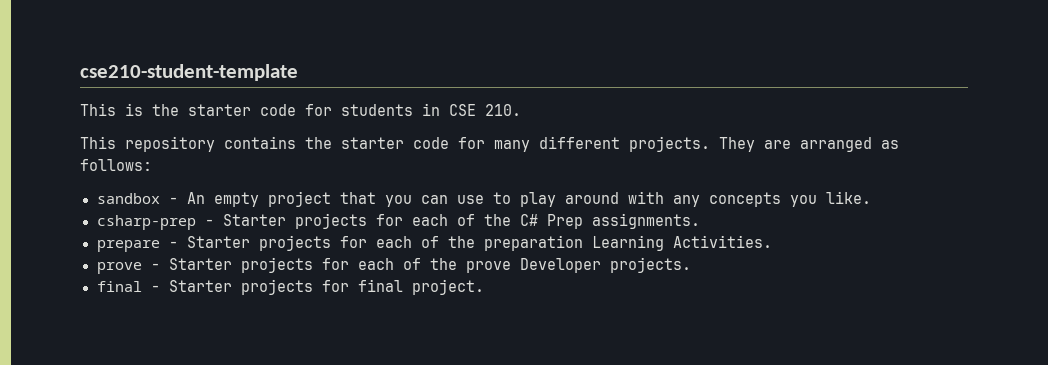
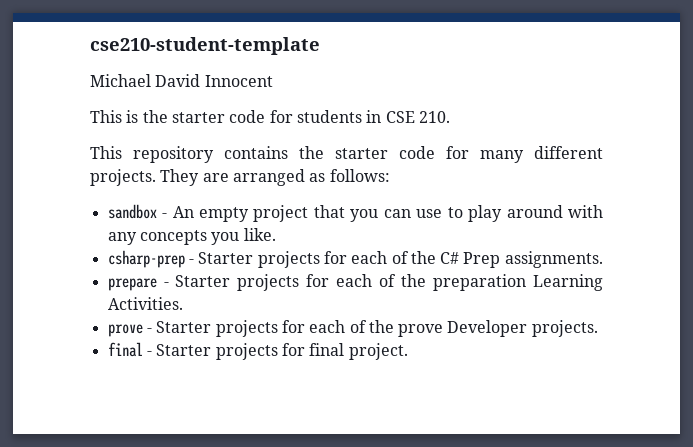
(298, 72) none -> [90,74,273,87] // Michael David Innocent

